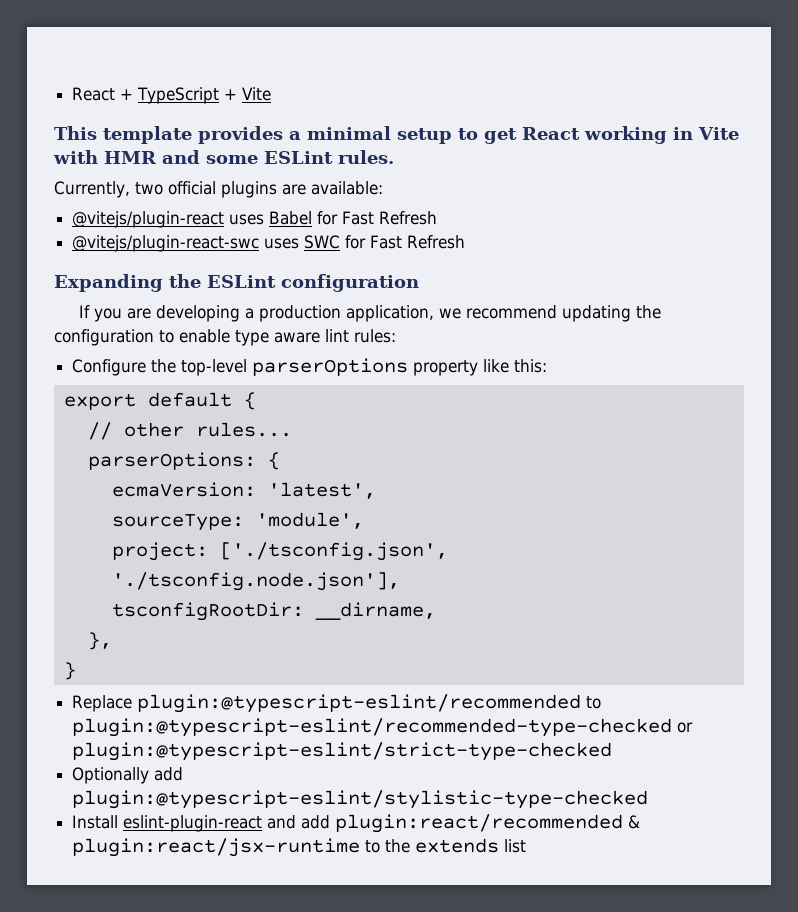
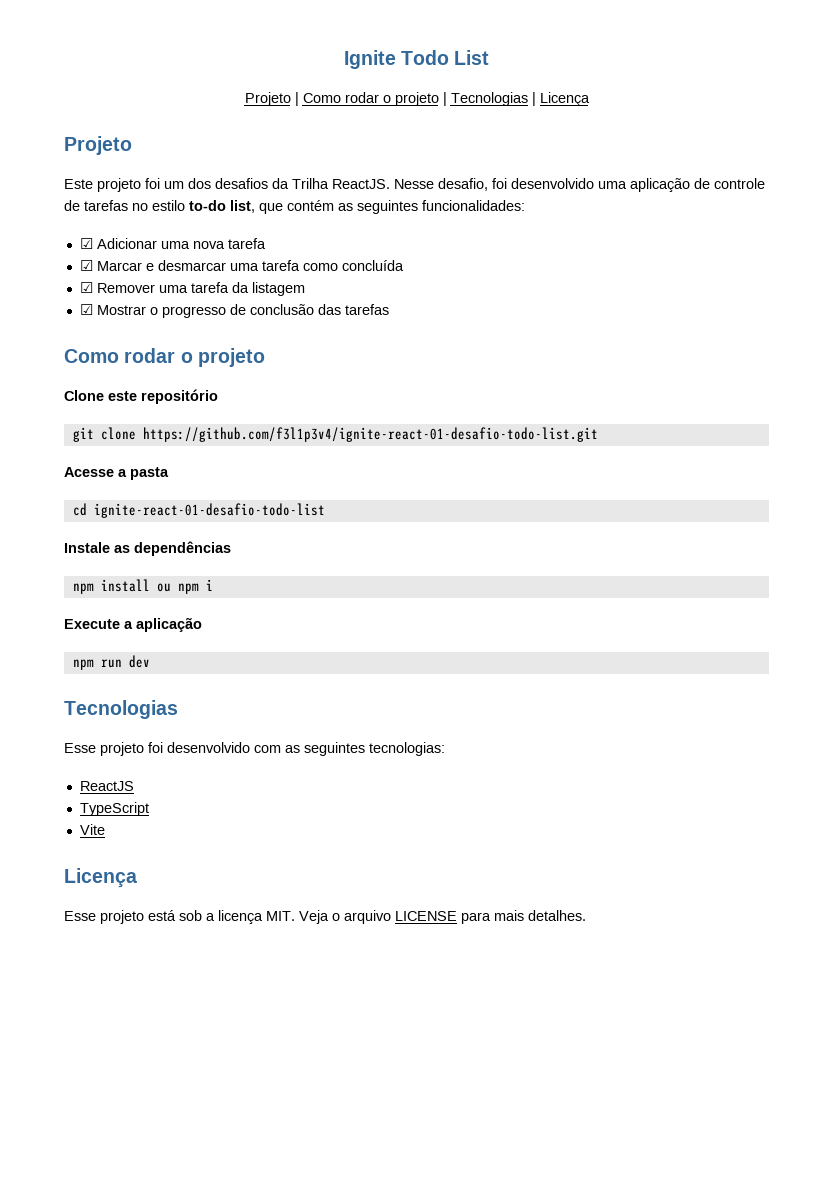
[72,87,134,101] React + -> [343,50,490,69] [244,92,590,106] [64,136,132,155] [64,178,765,192] [64,200,525,214] [79,238,266,249] [79,260,404,271] [79,282,305,296] [79,304,389,318] [64,348,265,367] [64,389,218,404] [72,427,598,442] [64,467,169,480] [72,503,325,518] [64,541,231,556] [72,579,213,594] [64,617,202,632] [72,655,150,670] [64,700,178,719] [64,742,445,756] [79,781,134,791] Ignite Todo List // Projeto | Como rodar o projeto | Tecnologias | Licença // Projeto // Este projeto foi um dos desafios da Trilha ReactJS. Nesse desafio, foi desenvolvido uma aplicação de controle de tarefas no estilo to-do list, que contém as seguintes funcionalidades: // ☑ Adicionar uma nova tarefa // ☑ Marcar e desmarcar uma tarefa como concluída // ☑ Remover uma tarefa da listagem // ☑ Mostrar o progresso de conclusão das tarefas // Como rodar o projeto // Clone este repositório // git clone https://github.com/f3l1p3v4/ignite-react-01-desafio-todo-list.git // Acesse a pasta // cd ignite-react-01-desafio-todo-list // Instale as dependências // npm install ou npm i // Execute a aplicação // npm run dev // Tecnologias // Esse projeto foi desenvolvido com as seguintes tecnologias: // ReactJS //
[224,89,238,100] + -> (149, 809) //
[54,126,739,144] [53,150,394,164] [54,181,383,198] [72,211,438,228] [72,235,466,252] [54,274,419,292] [79,305,662,322] [54,329,396,346] [72,358,548,376] [63,392,256,410] [87,422,292,440] [87,452,280,470] [111,482,376,499] [111,512,364,531] [111,542,448,561] [111,572,400,591] [111,602,436,621] [87,632,112,650] [63,662,76,680] [72,694,602,713] [72,718,694,737] [72,742,613,761] [72,767,184,784] [72,790,649,809] [72,814,641,833] [72,838,527,857] This template provides a minimal setup to get React working in Vite with HMR and some ESLint rules. // Currently, two official plugins are available: // @vitejs/plugin-react uses Babel for Fast Refresh // @vitejs/plugin-react-swc uses SWC for Fast Refresh // Expanding the ESLint configuration // If you are developing a production application, we recommend updating the configuration to enable type aware lint rules: // Configure the top-level parserOptions property like this: // export default { // // other rules... // parserOptions: { // ecmaVersion: 'latest', // sourceType: 'module', // project: ['./tsconfig.json', './tsconfig.node.json'], // tsconfigRootDir: __dirname, // }, // } // Replace plugin:@typescript-eslint/recommended to plugin:@typescript-eslint/recommended-type-checked or plugin:@typescript-eslint/strict-type-checked // Optionally add plugin:@typescript-eslint/stylistic-type-checked // Install eslint-plugin-react and add plugin:react/recommended & plugin:react/jsx-runtime to the extends list -> [64,868,137,888] [64,910,586,924] Licença // Esse projeto está sob a licença MIT. Veja o arquivo LICENSE para mais detalhes.

